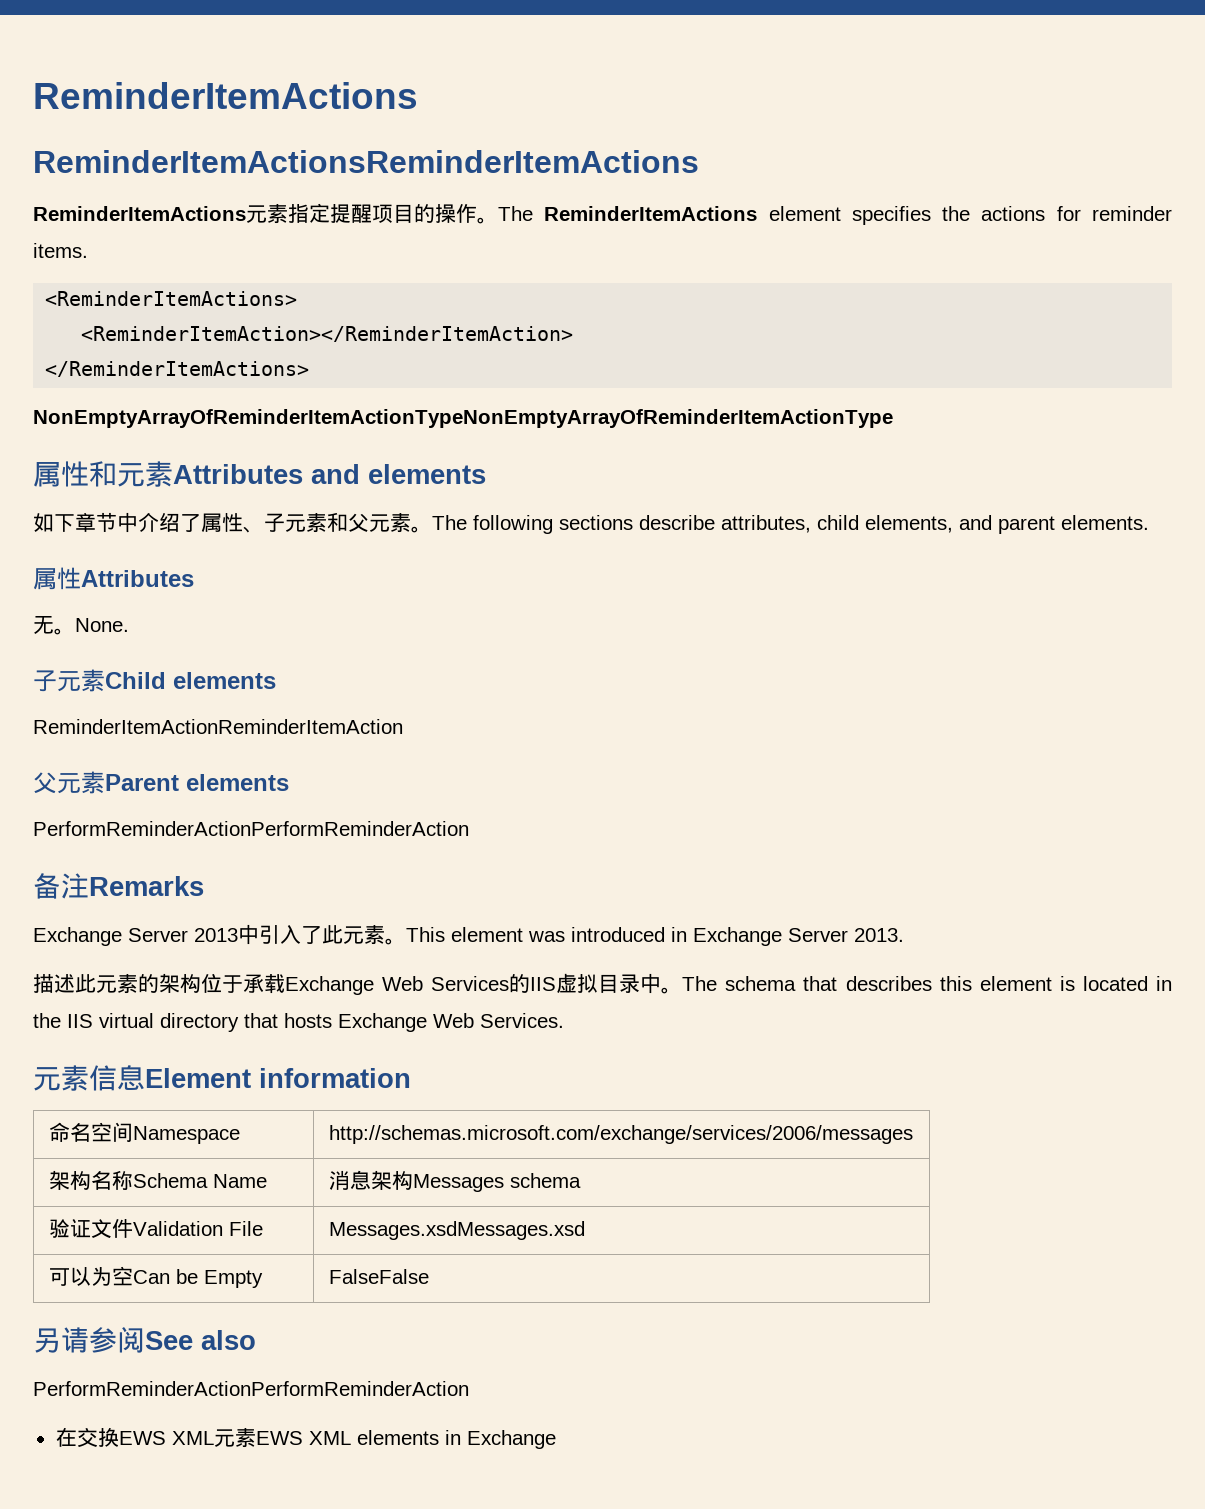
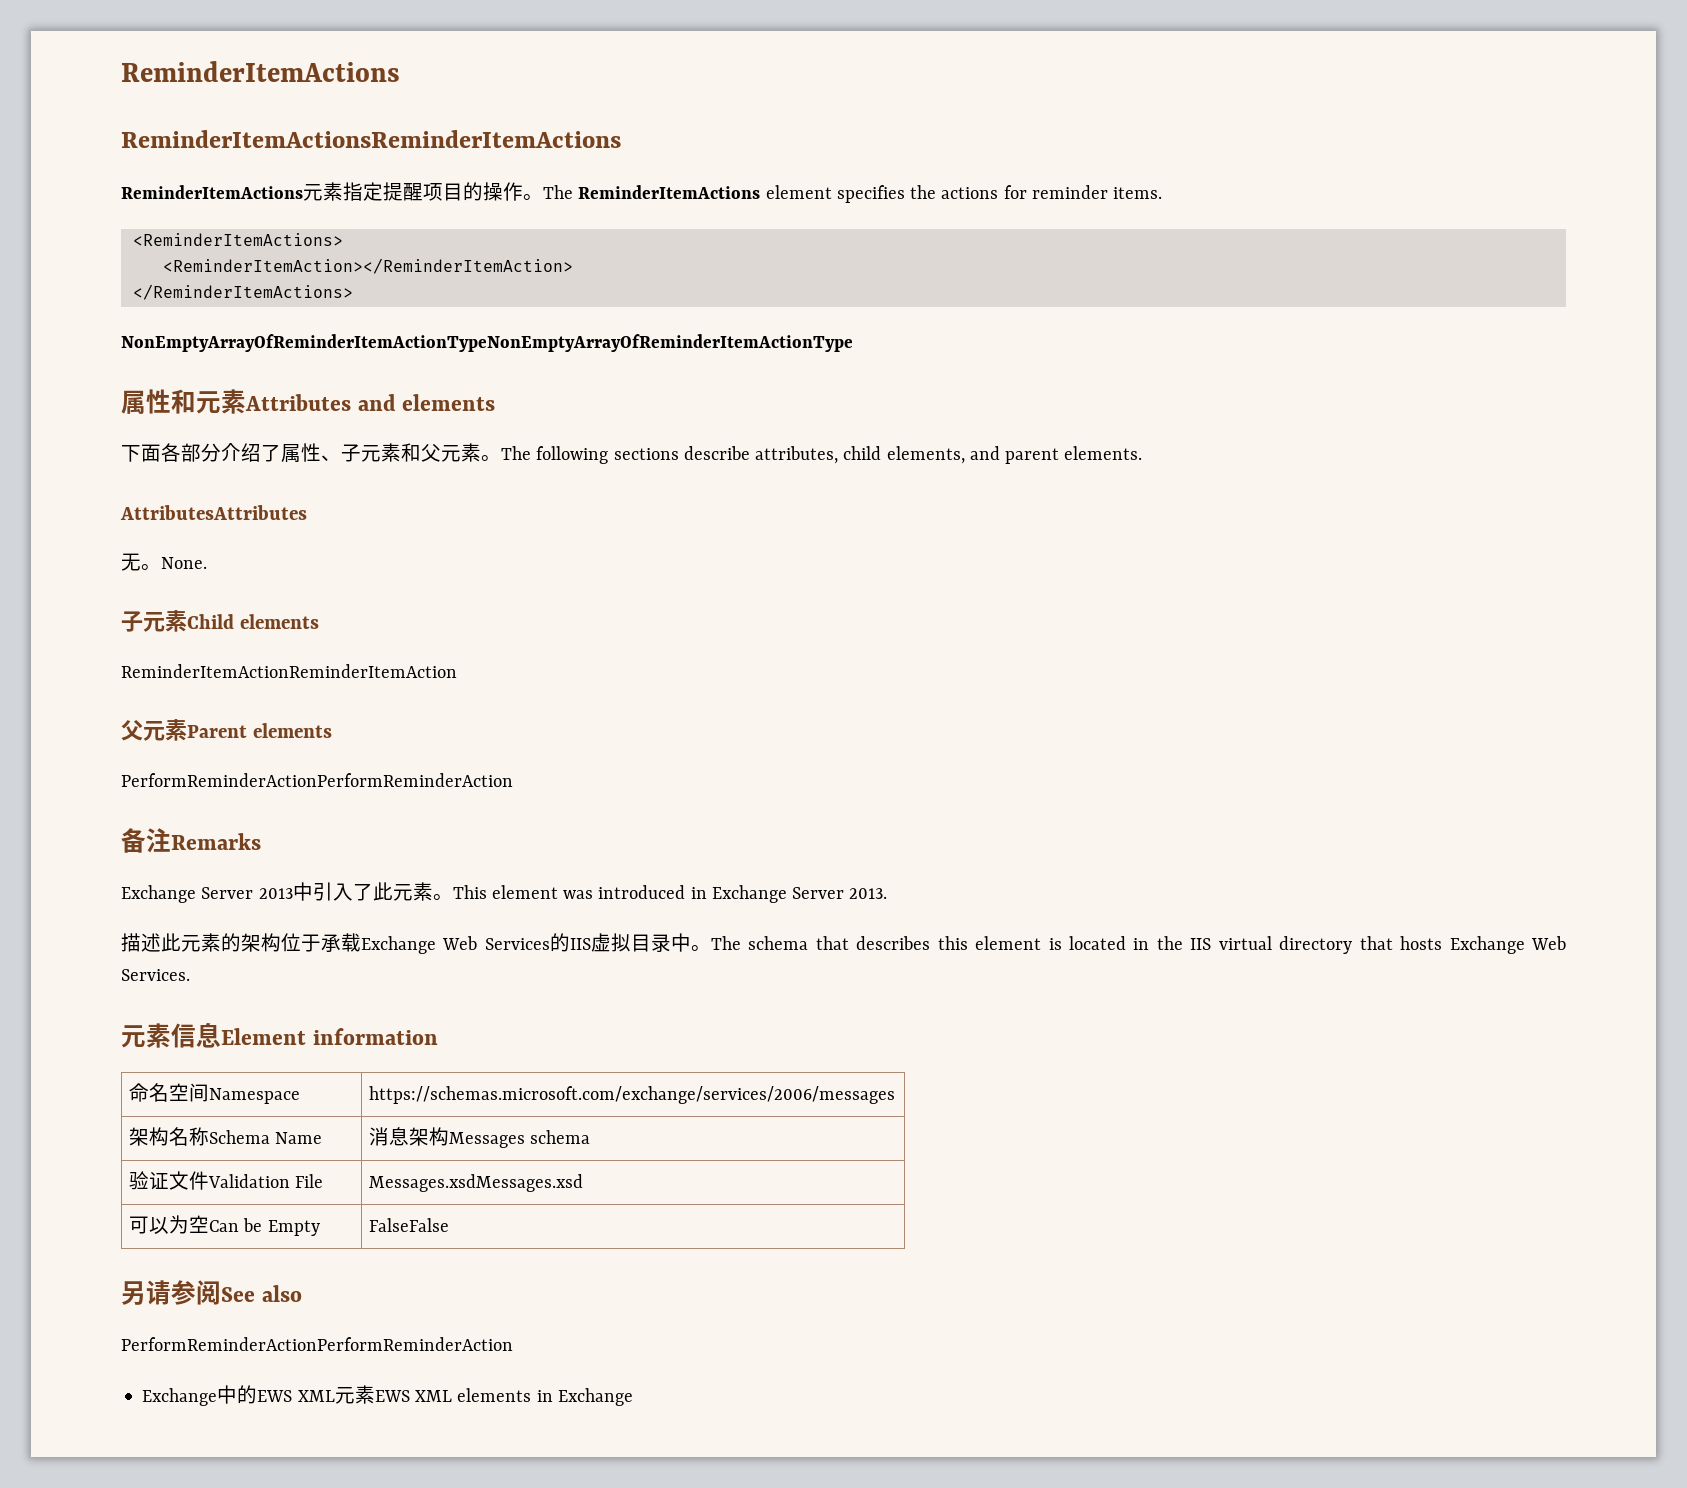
[33,512,138,533] 如下章节中 -> [121,443,221,462] 下面各部分
[33,567,194,590] 属性Attributes -> [120,505,307,520] AttributesAttributes
[328,1125,913,1144] http://schemas.microsoft.com/exchange/services/2006/messages -> [369,1086,896,1104] https://schemas.microsoft.com/exchange/services/2006/messages
[55,1427,119,1448] 在交换 -> [142,1385,258,1406] Exchange中的

